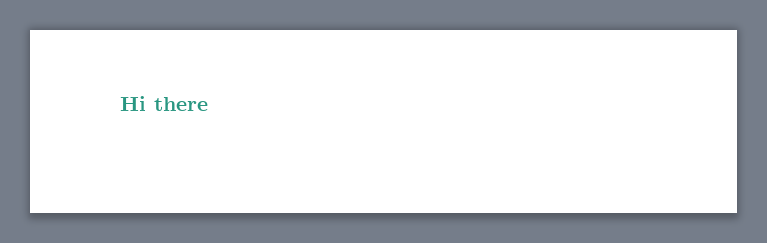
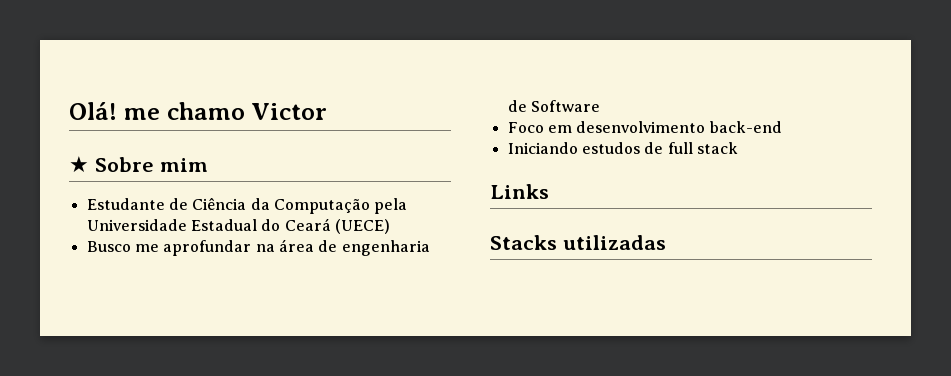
[120,96,208,111] Hi there -> [69,102,328,120] [69,156,208,173] [86,197,408,214] [86,218,390,234] [86,239,430,256] [507,100,600,112] [507,121,782,133] [507,142,738,154] [490,184,549,199] [490,235,666,250] Olá! me chamo Victor // ★ Sobre mim // Estudante de Ciência da Computação pela Universidade Estadual do Ceará (UECE) // Busco me aprofundar na área de engenharia de Software // Foco em desenvolvimento back-end // Iniciando estudos de full stack // Links // Stacks utilizadas

